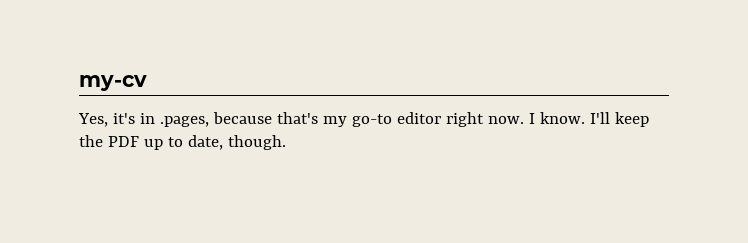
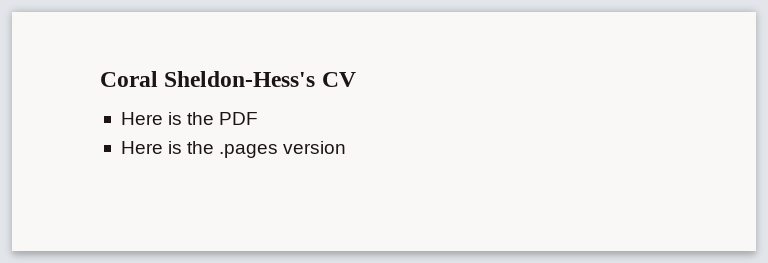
[79,75,147,91] [78,112,649,127] [79,135,286,150] my-cv // Yes, it's in .pages, because that's my go-to editor right now. I know. I'll keep the PDF up to date, though. -> [100,71,356,87] [120,112,259,125] [120,141,347,158] Coral Sheldon-Hess's CV // Here is the PDF // Here is the .pages version

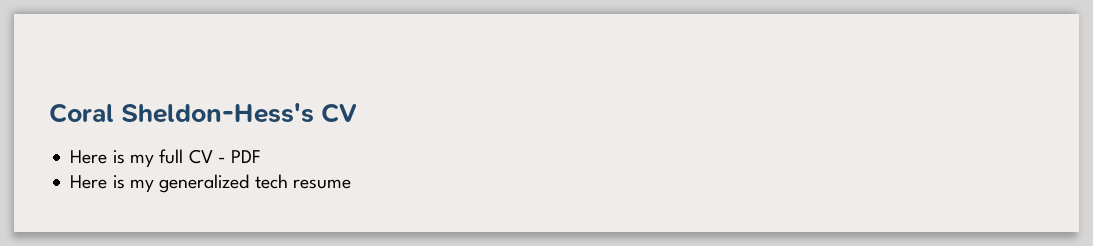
[187,112,215,125] the -> [129,149,226,168] my full CV -
[187,141,347,158] the .pages version -> [129,174,351,193] my generalized tech resume

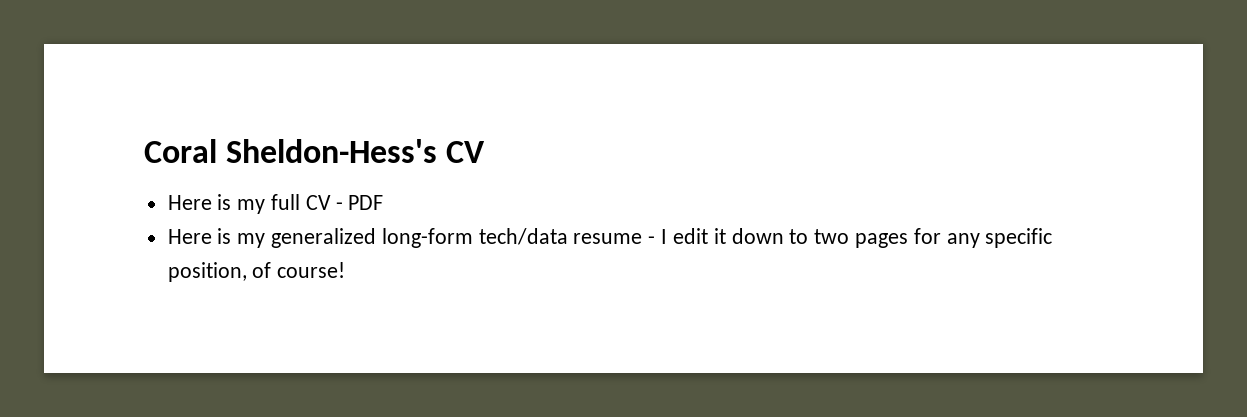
[254,174,351,189] tech resume -> [381,228,1053,248] [167,262,346,282] long-form tech/data resume - I edit it down to two pages for any specific position, of course!

